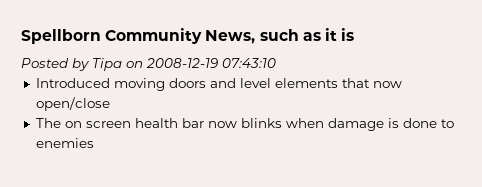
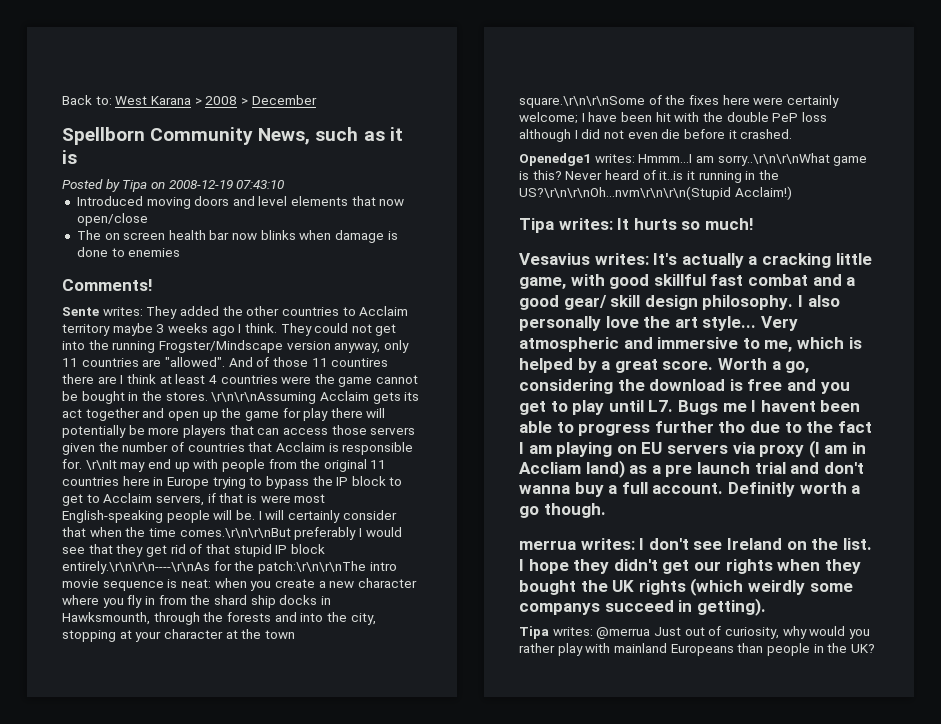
(21, 36) none -> [62,95,317,105] Back to: West Karana > 2008 > December //
(94, 143) none -> [62,279,153,291] [62,306,409,319] [62,323,397,336] [62,340,409,353] [62,357,389,367] [62,374,419,387] [62,391,420,404] [62,408,386,421] [62,425,416,438] [62,442,414,455] [62,459,387,472] [62,476,403,489] [62,493,326,506] [62,510,397,523] [62,527,402,540] [62,544,325,557] [62,561,397,574] [62,578,417,591] [62,595,331,608] [62,612,376,625] [62,629,295,642] [519,95,839,108] [519,112,827,124] [519,129,793,142] [519,153,868,166] [519,170,779,183] [519,186,792,200] [519,218,754,233] [519,253,872,268] [519,274,856,289] [519,295,840,310] [519,316,798,331] [519,337,862,352] [519,358,810,373] [519,379,850,394] [519,400,861,415] [519,421,872,436] [519,440,866,458] [519,460,864,478] [519,482,861,497] [519,503,606,518] [519,538,872,550] [519,559,861,574] [519,578,853,596] [519,598,766,616] [519,626,870,639] [519,643,875,656] // Comments! // Sente writes: They added the other countries to Acclaim territory maybe 3 weeks ago I think. They could not get into the running Frogster/Mindscape version anyway, only 11 countries are "allowed". And of those 11 countires there are I think at least 4 countries were the game cannot be bought in the stores. \r\n\r\nAssuming Acclaim gets its act together and open up the game for play there will potentially be more players that can access those servers given the number of countries that Acclaim is responsible for. \r\nIt may end up with people from the original 11 countries here in Europe trying to bypass the IP block to get to Acclaim servers, if that is were most English-speaking people will be. I will certainly consider that when the time comes.\r\n\r\nBut preferably I would see that they get rid of that stupid IP block entirely.\r\n\r\n----\r\nAs for the patch:\r\n\r\nThe intro movie sequence is neat: when you create a new character where you fly in from the shard ship docks in Hawksmounth, through the forests and into the city, stopping at your character at the town square.\r\n\r\nSome of the fixes here were certainly welcome; I have been hit with the double PeP loss although I did not even die before it crashed. // Openedge1 writes: Hmmm...I am sorry..\r\n\r\nWhat game is this? Never heard of it..is it running in the US?\r\n\r\nOh...nvm\r\n\r\n(Stupid Acclaim!) // Tipa writes: It hurts so much! // Vesavius writes: It's actually a cracking little game, with good skillful fast combat and a good gear/ skill design philosophy. I also personally love the art style... Very atmospheric and immersive to me, which is helped by a great score. Worth a go, considering the download is free and you get to play until L7. Bugs me I havent been able to progress further tho due to the fact I am playing on EU servers via proxy (I am in Accliam land) as a pre launch trial and don't wanna buy a full account. Definitly worth a go though. // merrua writes: I don't see Ireland on the list. I hope they didn't get our rights when they bought the UK rights (which weirdly some companys succeed in getting). // Tipa writes: @merrua Just out of curiosity, why would you rather play with mainland Europeans than people in the UK?

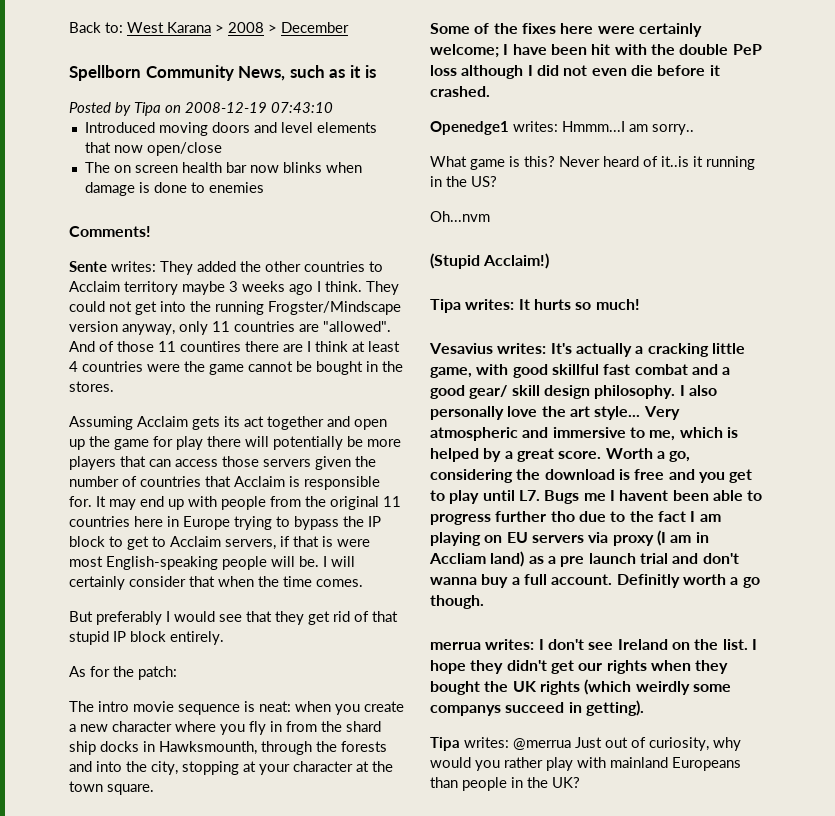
[211,392,317,404] \r\n\r\nAssuming -> [69,416,133,430] // Assuming
[85,460,117,470] \r\nIt -> [96,496,106,507] It
[179,528,291,538] comes.\r\n\r\nBut -> [316,579,363,587] [69,611,93,622] comes. // But
[62,561,366,574] entirely.\r\n\r\n----\r\nAs for the patch:\r\n\r\nThe -> [170,631,224,645] [69,666,177,680] [69,701,94,712] entirely. // As for the patch: // The
[519,96,645,108] square.\r\n\r\nSome -> [107,784,154,795] [430,23,470,34] square. // Some
[717,153,830,166] sorry..\r\n\r\nWhat -> [652,124,694,135] [430,156,467,167] sorry.. // What
[519,186,731,200] US?\r\n\r\nOh...nvm\r\n\r\n(Stupid -> [471,176,497,187] [430,211,490,222] [430,253,480,269] US? // Oh...nvm // (Stupid

